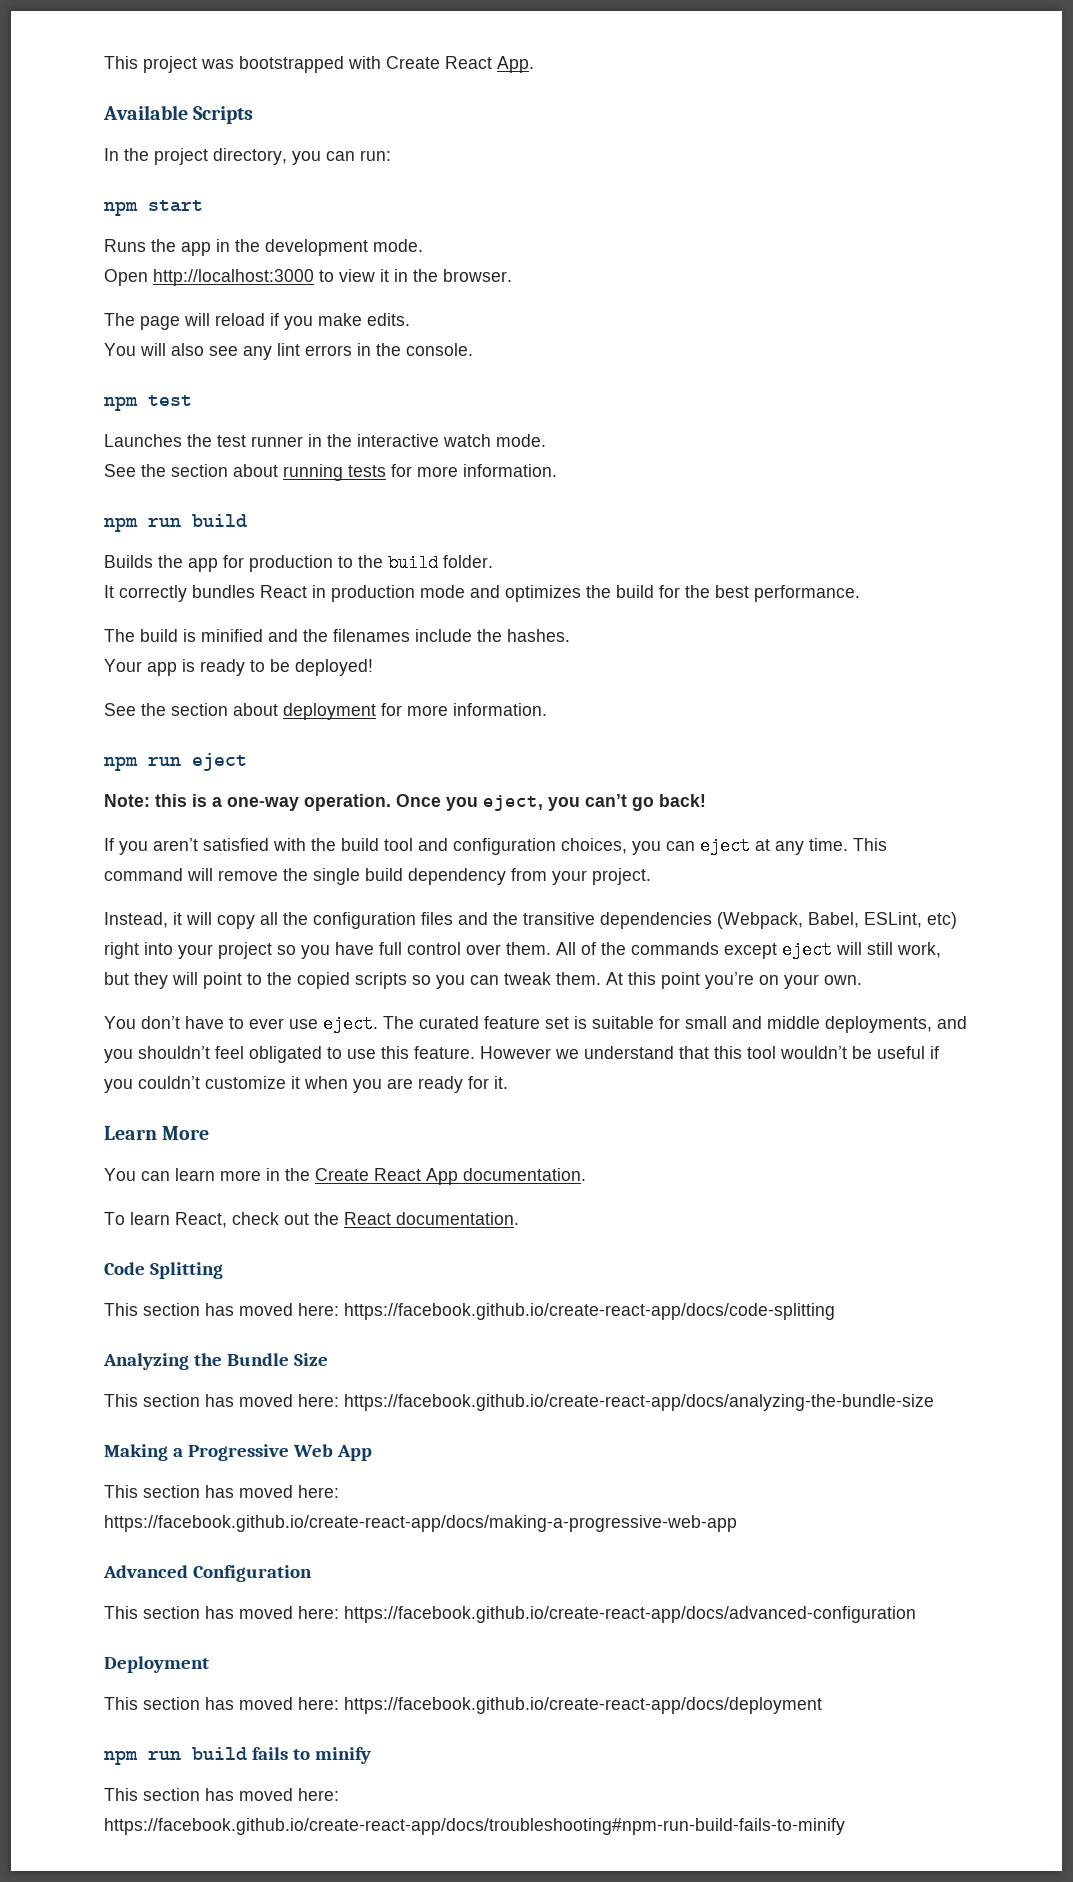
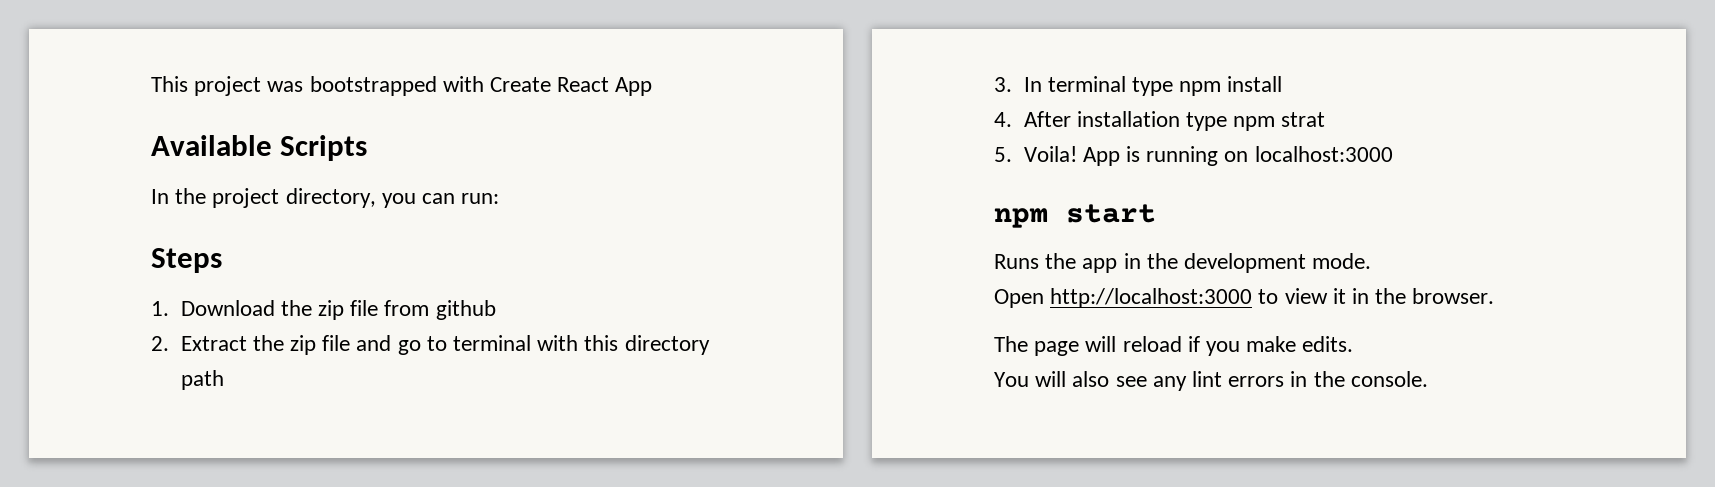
[497,56,534,73] App. -> [615,77,653,96] App
(391, 155) none -> [151,248,222,273] [151,300,496,320] [151,335,710,355] [180,370,224,390] [994,76,1283,96] [994,111,1326,131] [994,146,1393,166] // Steps // 1. Download the zip file from github // 2. Extract the zip file and go to terminal with this directory path // 3. In terminal type npm install // 4. After installation type npm strat // 5. Voila! App is running on localhost:3000
[104,395,192,411] [104,434,546,447] [104,464,557,481] [104,514,247,532] [104,554,493,572] [104,585,860,602] [104,629,570,642] [104,659,373,676] [104,703,547,720] [104,753,247,771] [104,794,706,811] [104,837,887,855] [104,868,651,885] [104,912,957,929] [104,941,941,959] [104,972,862,989] [104,1015,967,1033] [104,1046,939,1063] [104,1076,508,1093] [104,1126,210,1140] [104,1168,586,1185] [104,1212,519,1228] [104,1262,223,1279] [104,1303,835,1320] [103,1353,328,1370] [104,1394,934,1411] [104,1444,372,1461] [104,1485,339,1498] [104,1515,737,1532] [103,1565,312,1582] [104,1606,916,1623] [104,1656,209,1673] [104,1697,822,1714] [104,1747,371,1765] [104,1788,339,1801] [104,1818,845,1835] // npm test // Launches the test runner in the interactive watch mode. // See the section about running tests for more information. // npm run build // Builds the app for production to the build folder. // It correctly bundles React in production mode and optimizes the build for the best performance. // The build is minified and the filenames include the hashes. // Your app is ready to be deployed! // See the section about deployment for more information. // npm run eject // Note: this is a one-way operation. Once you eject, you can’t go back! // If you aren’t satisfied with the build tool and configuration choices, you can eject at any time. This command will remove the single build dependency from your project. // Instead, it will copy all the configuration files and the transitive dependencies (Webpack, Babel, ESLint, etc) right into your project so you have full control over them. All of the commands except eject will still work, but they will point to the copied scripts so you can tweak them. At this point you’re on your own. // You don’t have to ever use eject. The curated feature set is suitable for small and middle deployments, and you shouldn’t feel obligated to use this feature. However we understand that this tool wouldn’t be useful if you couldn’t customize it when you are ready for it. // Learn More // You can learn more in the Create React App documentation. // To learn React, check out the React documentation. // Code Splitting // This section has moved here: https://facebook.github.io/create-react-app/docs/code-splitting // Analyzing the Bundle Size // This section has moved here: https://facebook.github.io/create-react-app/docs/analyzing-the-bundle-size // Making a Progressive Web App // This section has moved here: https://facebook.github.io/create-react-app/docs/making-a-progressive-web-app // Advanced Configuration // This section has moved here: https://facebook.github.io/create-react-app/docs/advanced-configuration // Deployment // This section has moved here: https://facebook.github.io/create-react-app/docs/deployment // npm run build fails to minify // This section has moved here: https://facebook.github.io/create-react-app/docs/troubleshooting#npm-run-build-fails-to-minify -> (1428, 379) none

